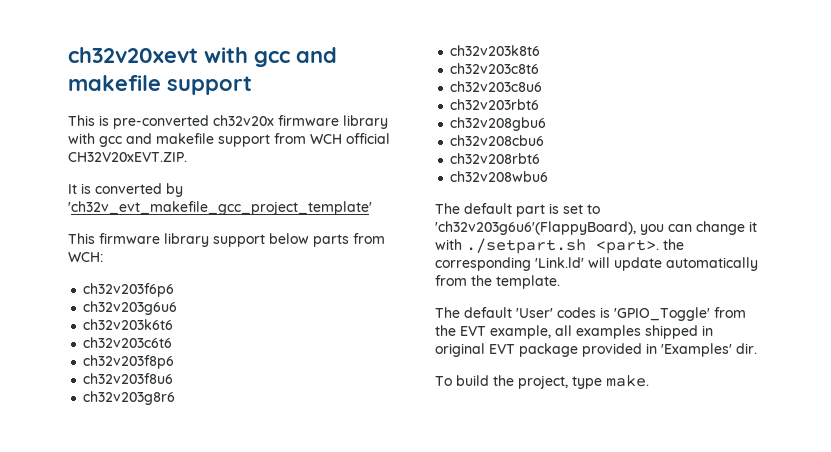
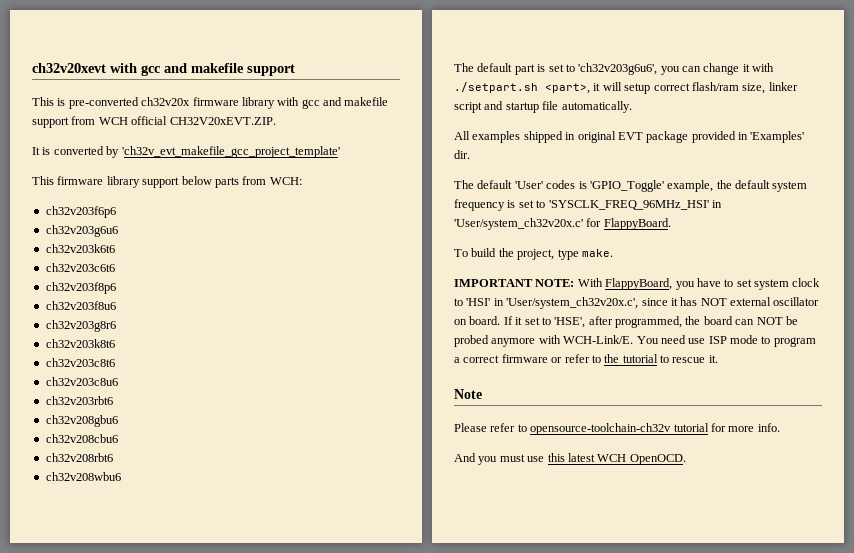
[435,221,636,235] 'ch32v203g6u6'(FlappyBoard), -> [578,63,658,75] 'ch32v203g6u6',
[596,239,684,254] [435,257,758,271] [435,275,560,289] [435,307,746,321] [435,325,572,339] <part>. the corresponding 'Link.ld' will update automatically from the template. // The default 'User' codes is 'GPIO_Toggle' from the EVT example, all -> [545,82,798,94] [454,101,632,113] [454,131,470,140] <part>, it will setup correct flash/ram size, linker script and startup file automatically. // All
(757, 348) none -> [454,180,808,192] [454,199,722,211] [454,218,671,230] // The default 'User' codes is 'GPIO_Toggle' example, the default system frequency is set to 'SYSCLK_FREQ_96MHz_HSI' in 'User/system_ch32v20x.c' for FlappyBoard.
(649, 381) none -> [454,278,821,290] [454,297,820,309] [454,316,798,328] [454,335,816,347] [454,354,718,363] [454,389,482,399] [454,423,780,435] [454,453,686,465] // IMPORTANT NOTE: With FlappyBoard, you have to set system clock to 'HSI' in 'User/system_ch32v20x.c', since it has NOT external oscillator on board. If it set to 'HSE', after programmed, the board can NOT be probed anymore with WCH-Link/E. You need use ISP mode to program a correct firmware or refer to the tutorial to rescue it. // Note // Please refer to opensource-toolchain-ch32v tutorial for more info. // And you must use this latest WCH OpenOCD.

